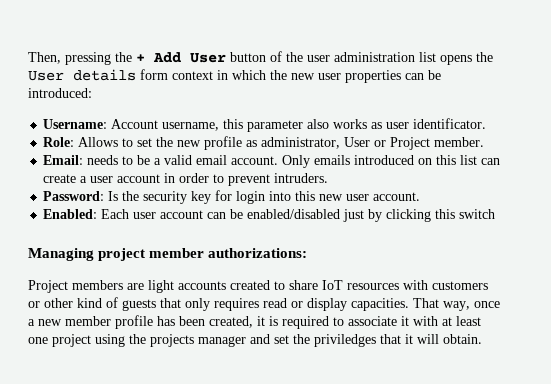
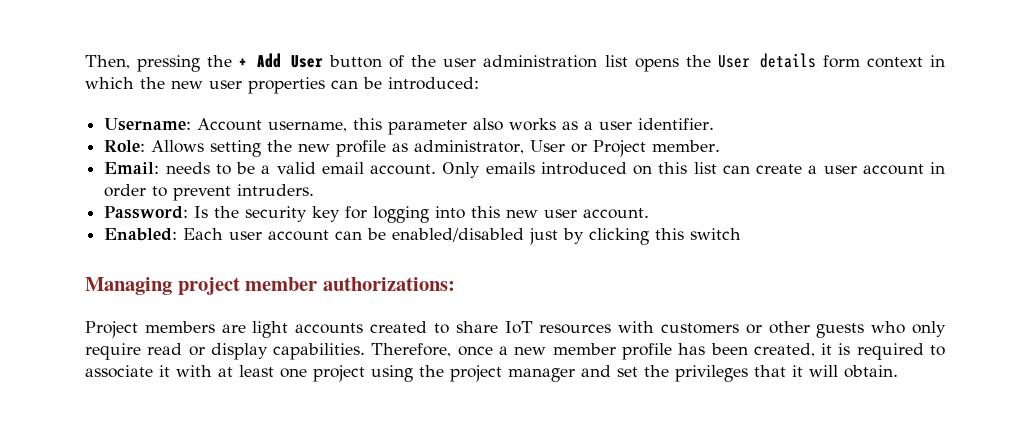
[386,118,487,129] user identificator. -> [584,118,715,130] a user identifier.
[122,138,153,147] to set -> [210,140,262,157] setting
[236,191,266,204] login -> [373,206,430,223] logging
[77,297,470,311] kind of guests that only requires read or display capacities. That way, -> [816,321,946,338] [85,343,452,360] guests who only require read or display capabilities. Therefore,
[150,334,194,347] projects -> [450,365,502,382] project
[314,334,376,347] priviledges -> [675,365,748,382] privileges

